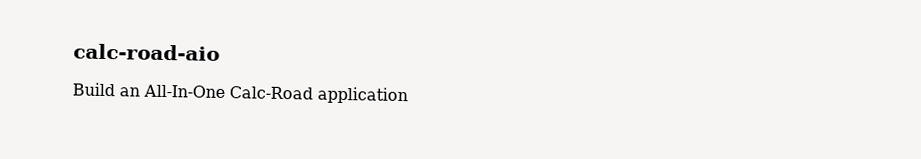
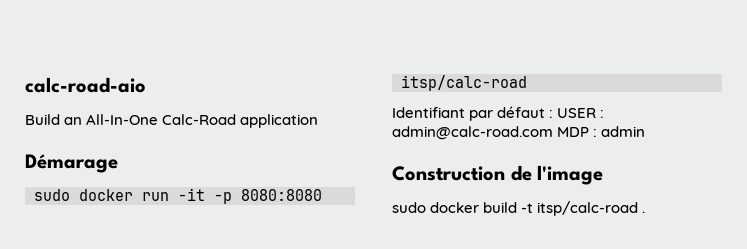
(408, 95) none -> [25,154,118,173] [34,188,322,204] [401,75,527,91] [392,106,605,121] [392,126,646,140] [392,165,604,185] [392,201,646,216] // Démarage // sudo docker run -it -p 8080:8080 itsp/calc-road // Identifiant par défaut : USER : admin@calc-road.com MDP : admin // Construction de l'image // sudo docker build -t itsp/calc-road .

